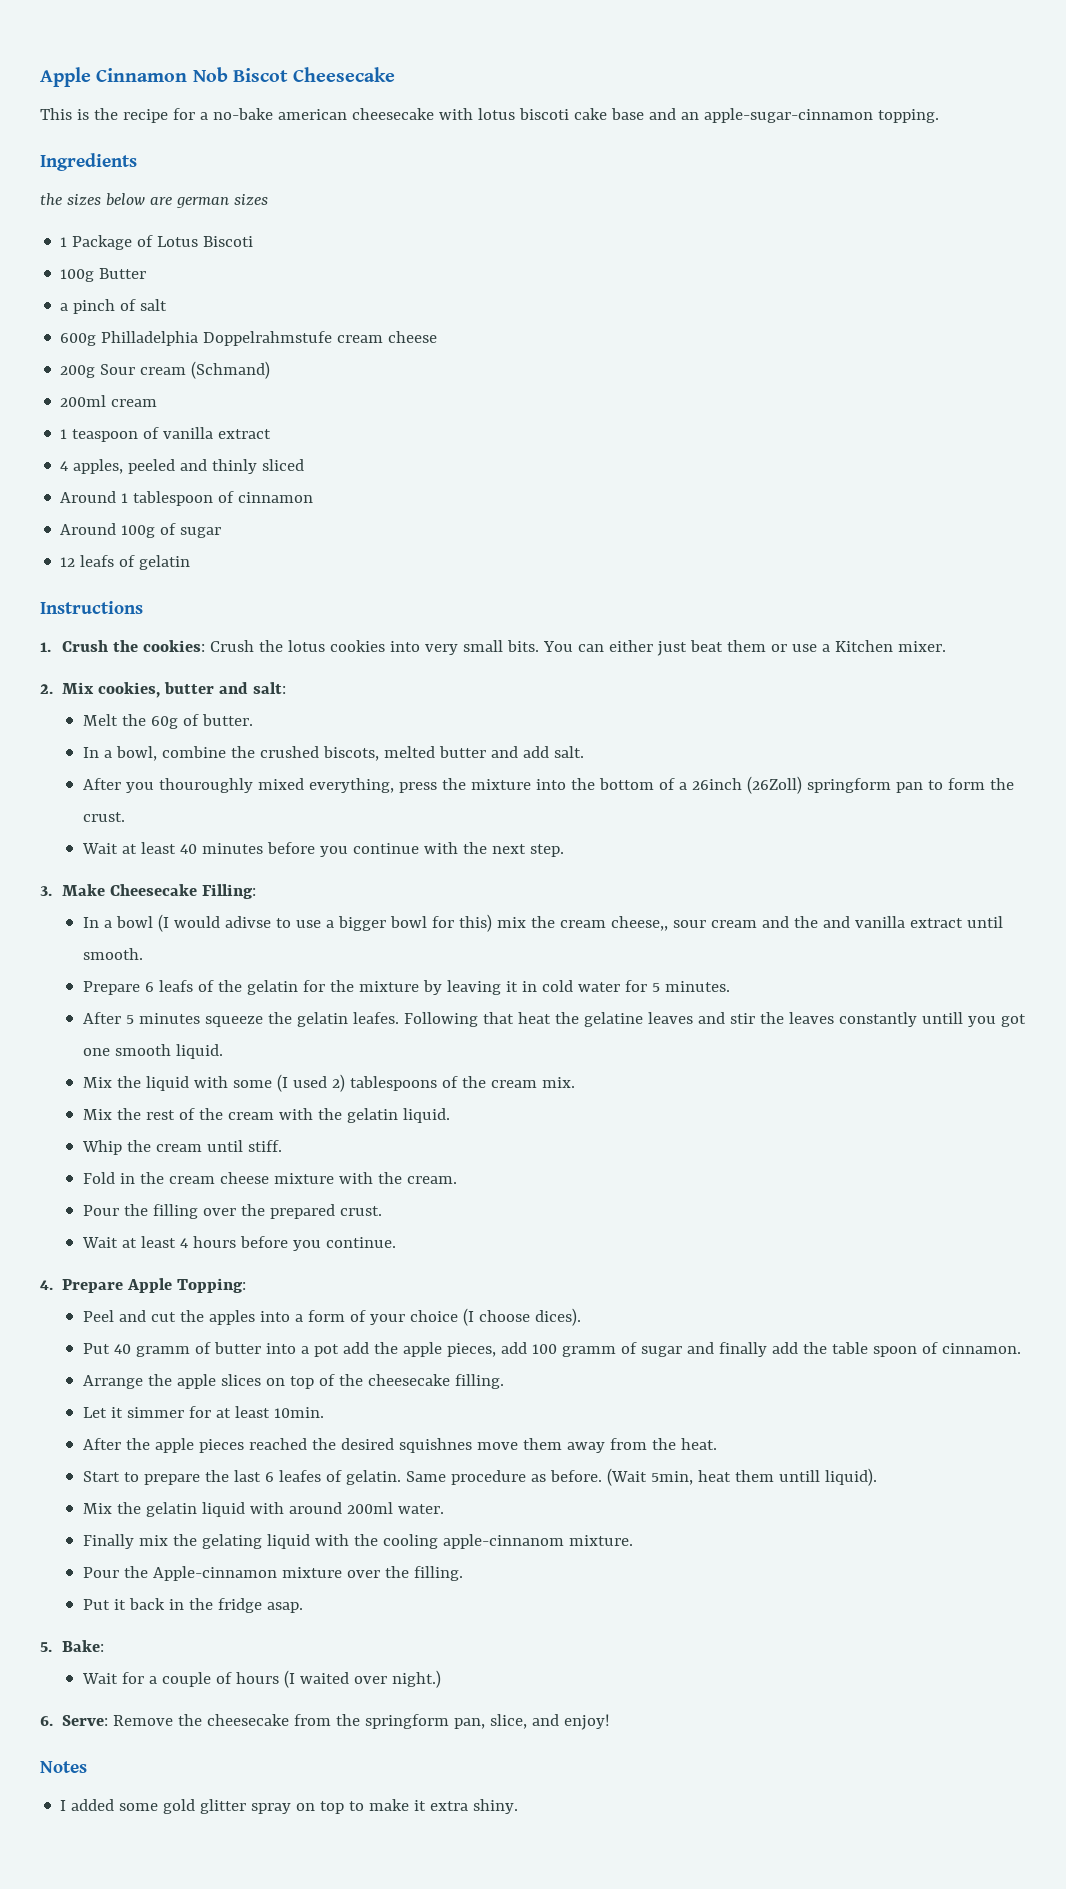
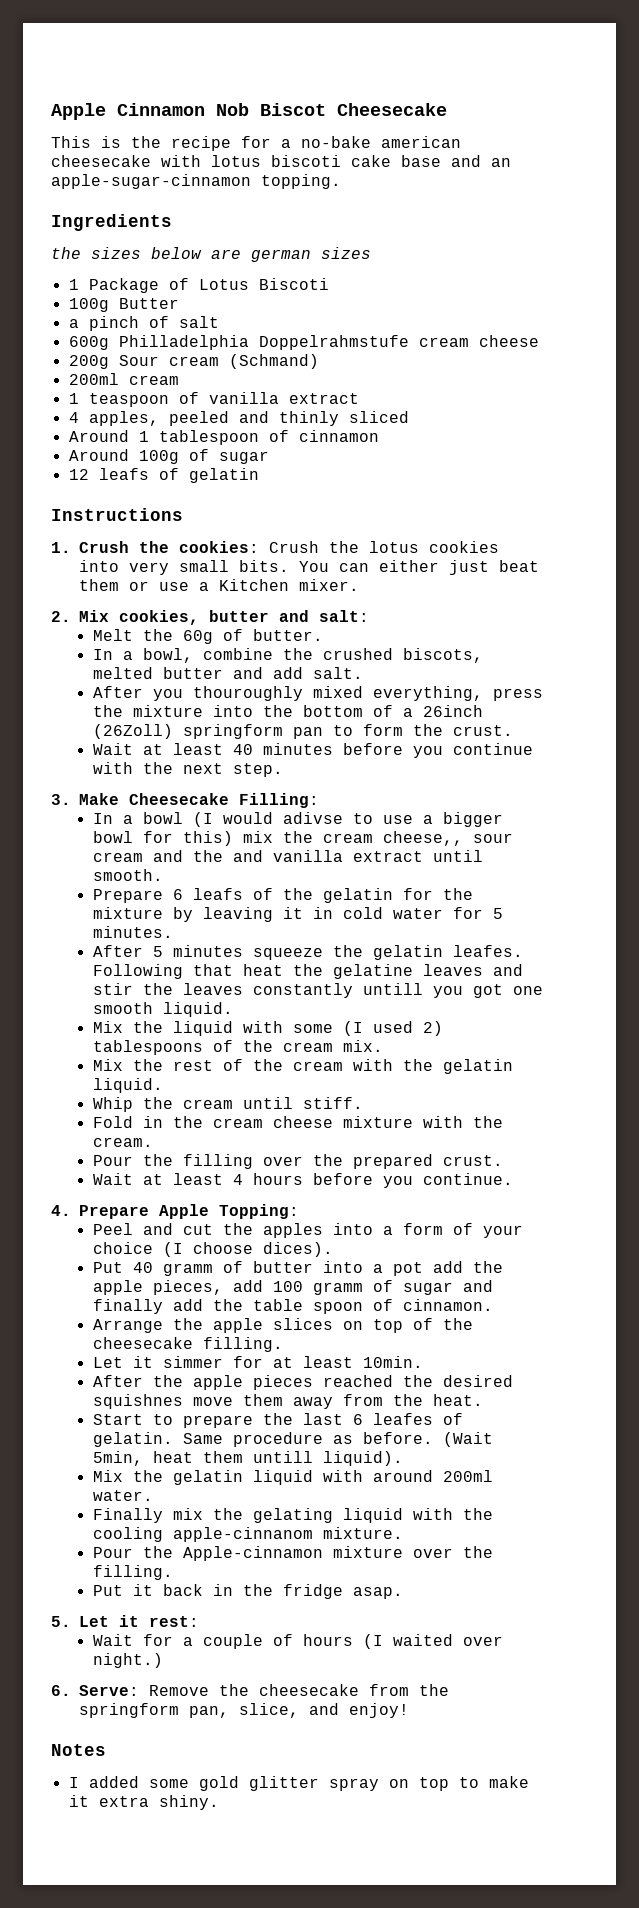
[62,1640,105,1652] Bake: -> [79,1615,199,1627] Let it rest:

